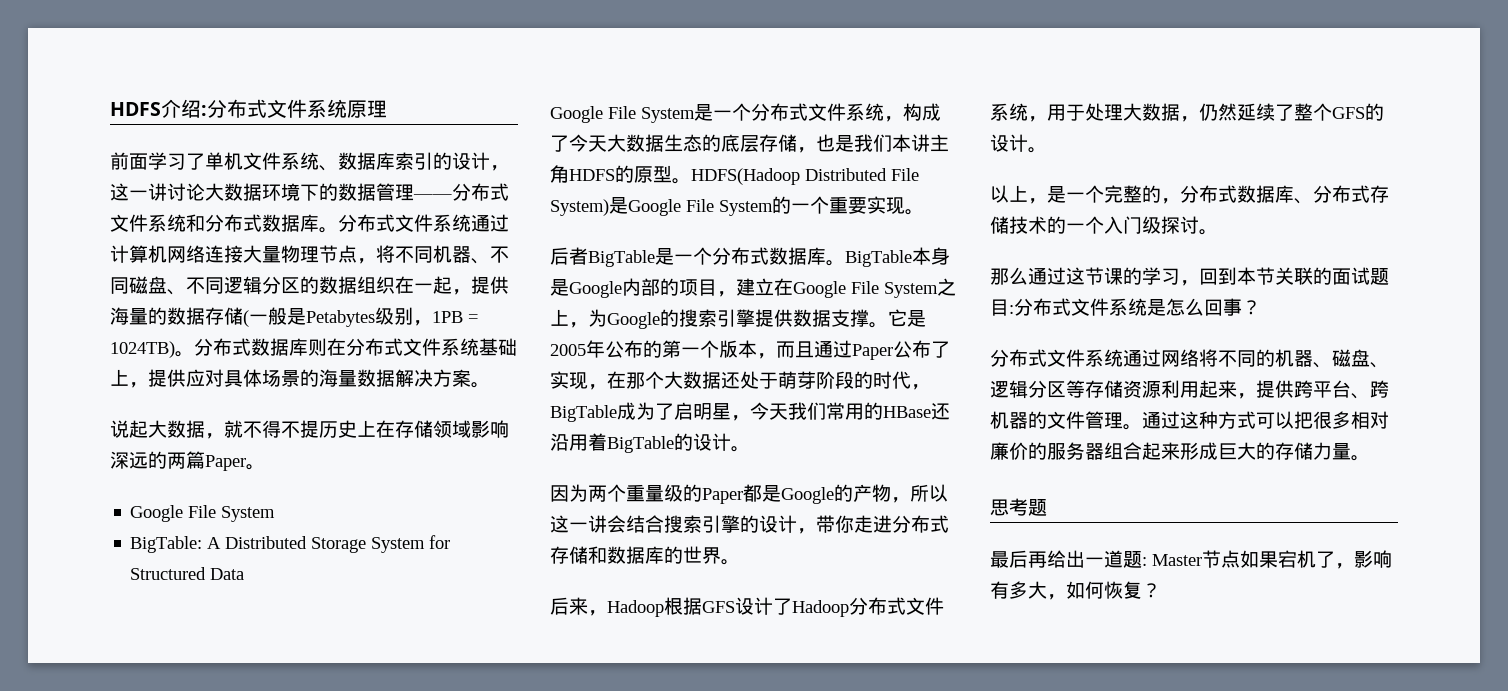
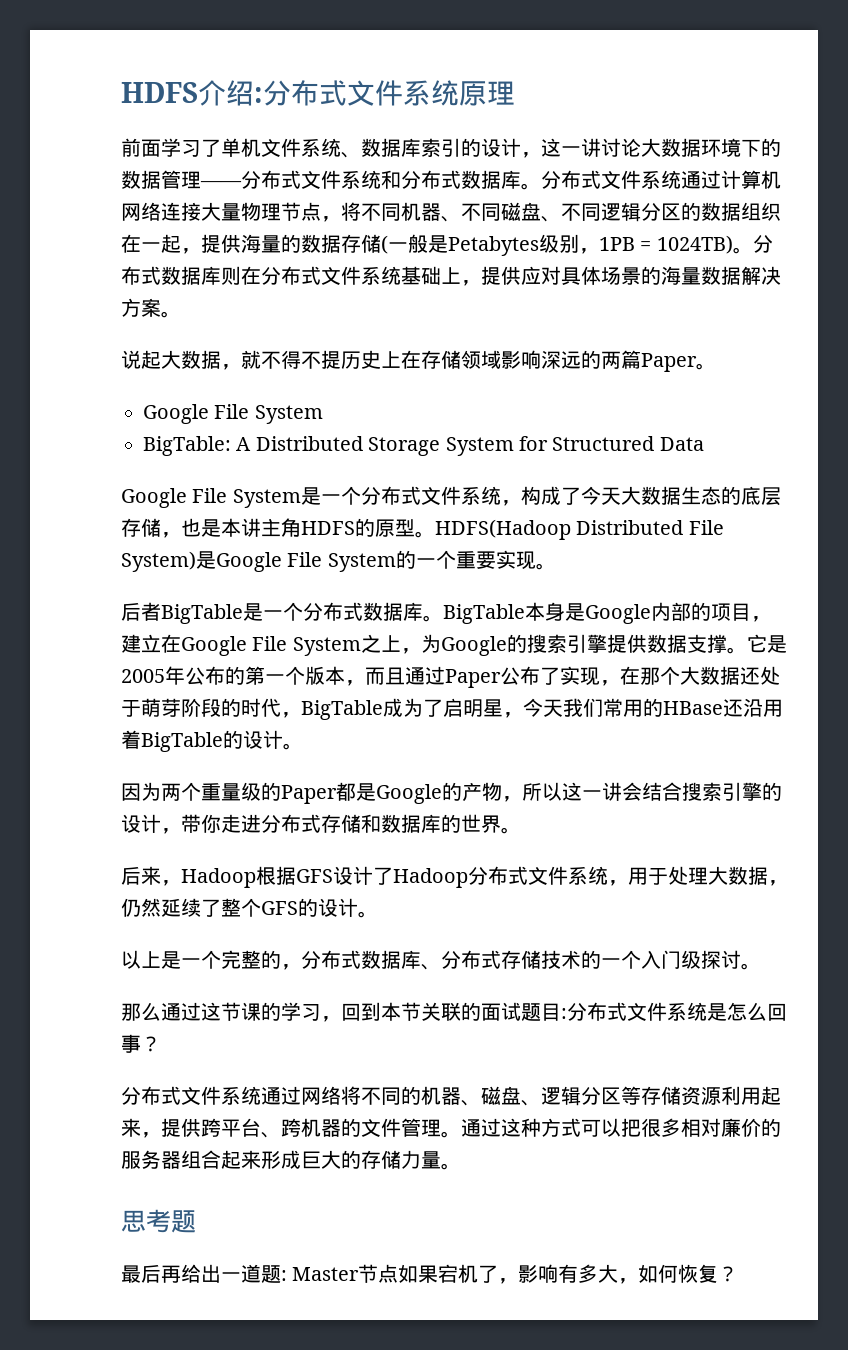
[854,134,892,152] 我们 -> (221, 528) none
[1028,198,1047,204] ， -> (161, 959) none

